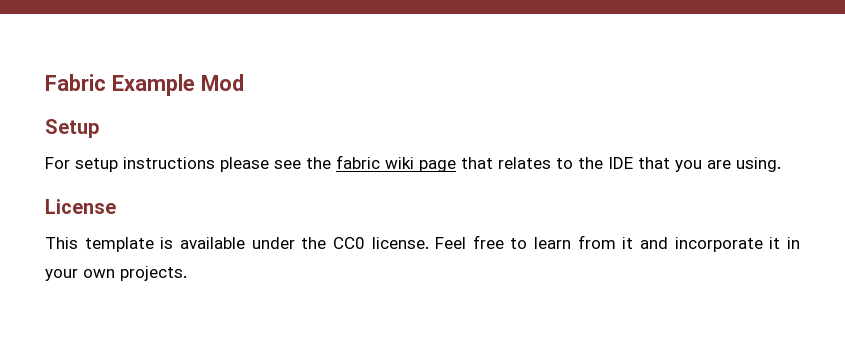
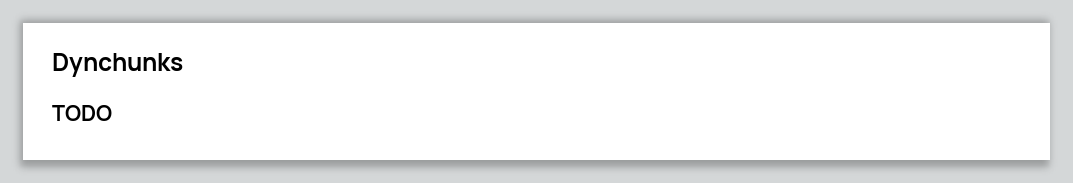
[45,74,244,96] [45,119,99,138] [45,155,781,172] [45,199,116,214] [45,235,800,252] [45,266,187,281] Fabric Example Mod // Setup // For setup instructions please see the fabric wiki page that relates to the IDE that you are using. // License // This template is available under the CC0 license. Feel free to learn from it and incorporate it in your own projects. -> [52,53,183,77] [52,105,112,121] Dynchunks // TODO

